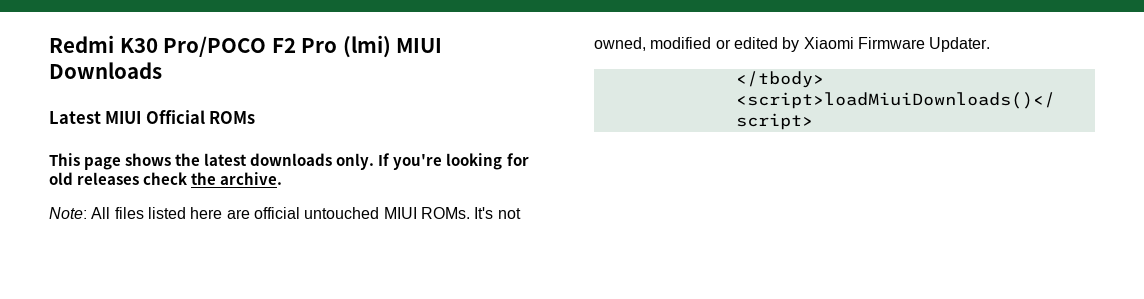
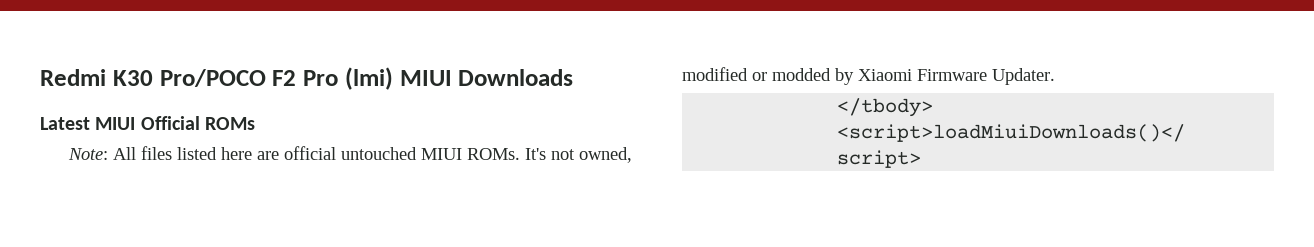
[49,153,529,170] [49,172,283,185] // This page shows the latest downloads only. If you're looking for old releases check the archive. -> (256, 123) none
[733,37,778,49] edited -> [772,68,831,81] modded

